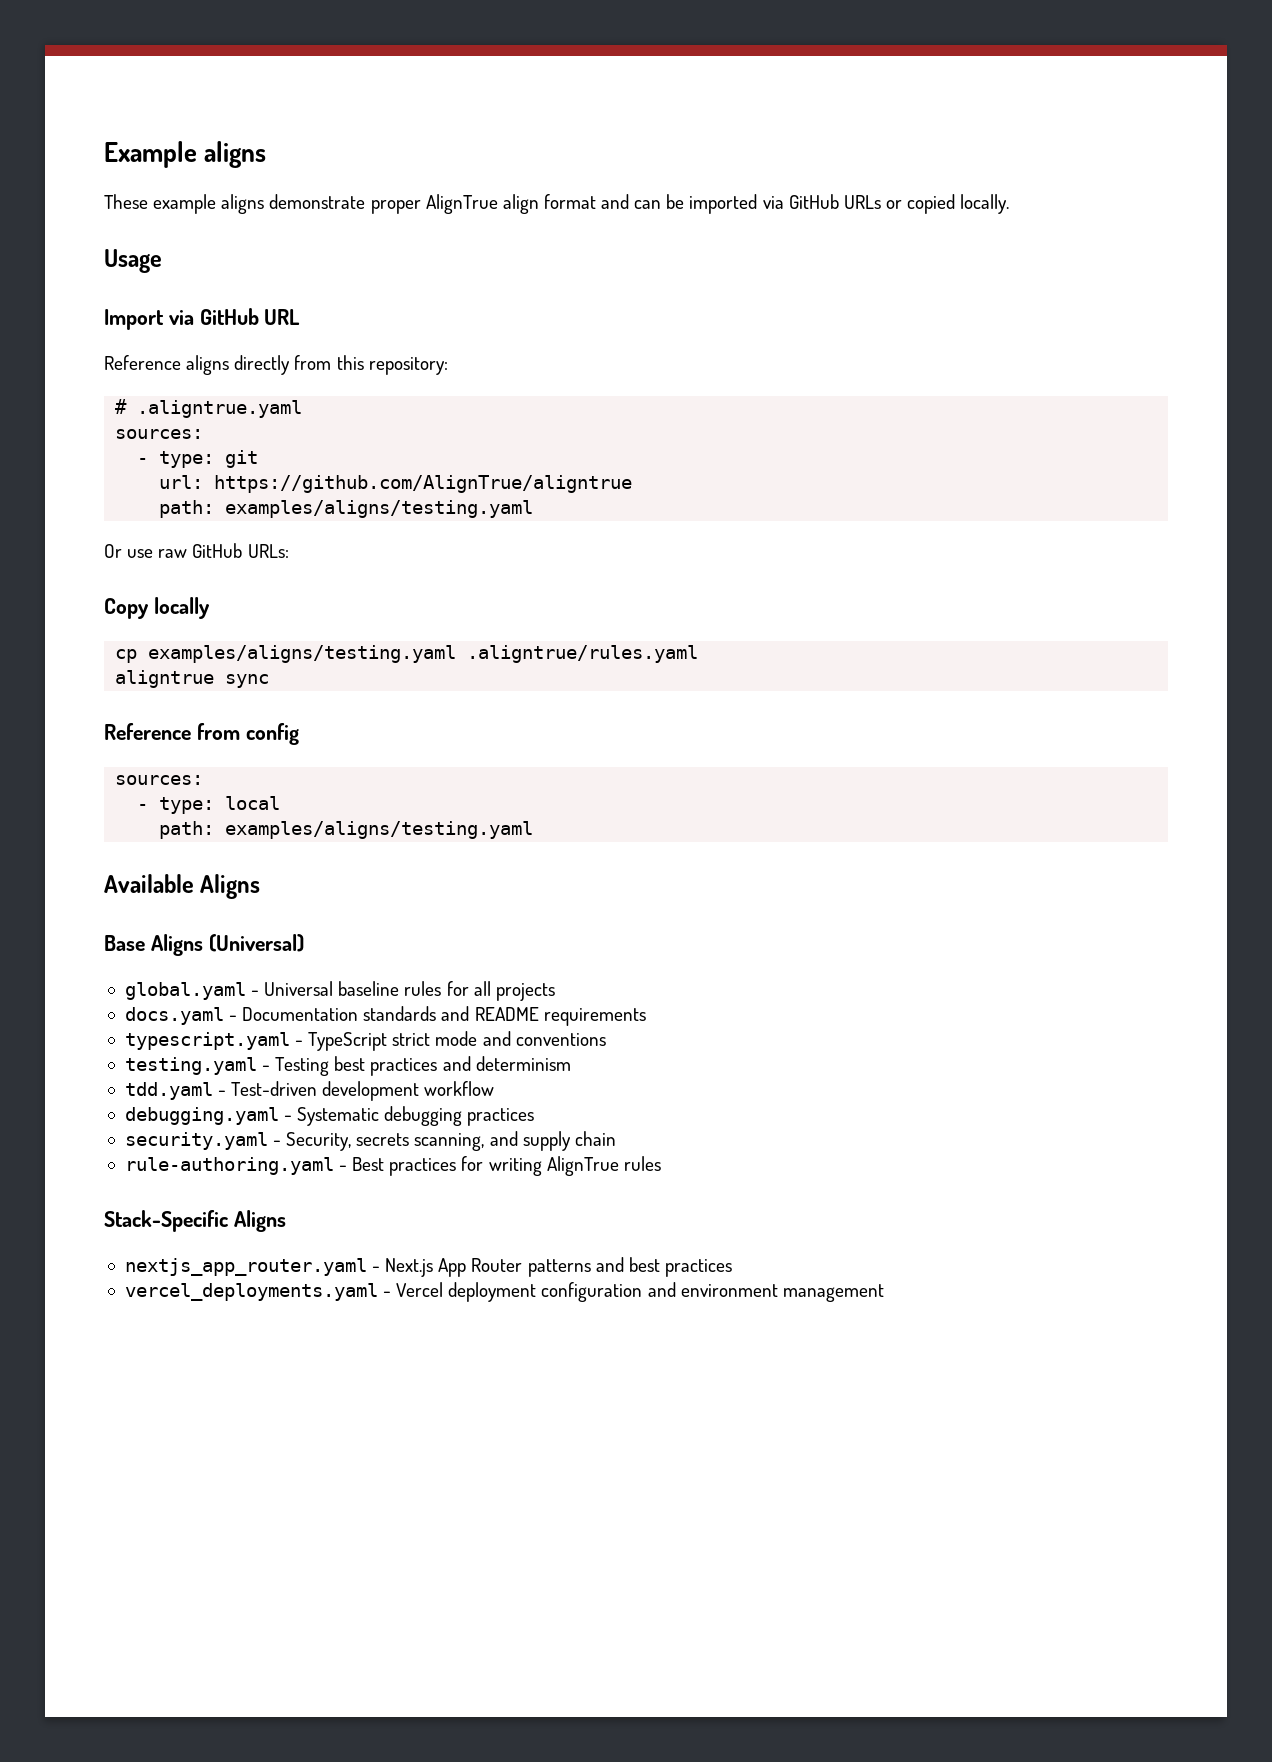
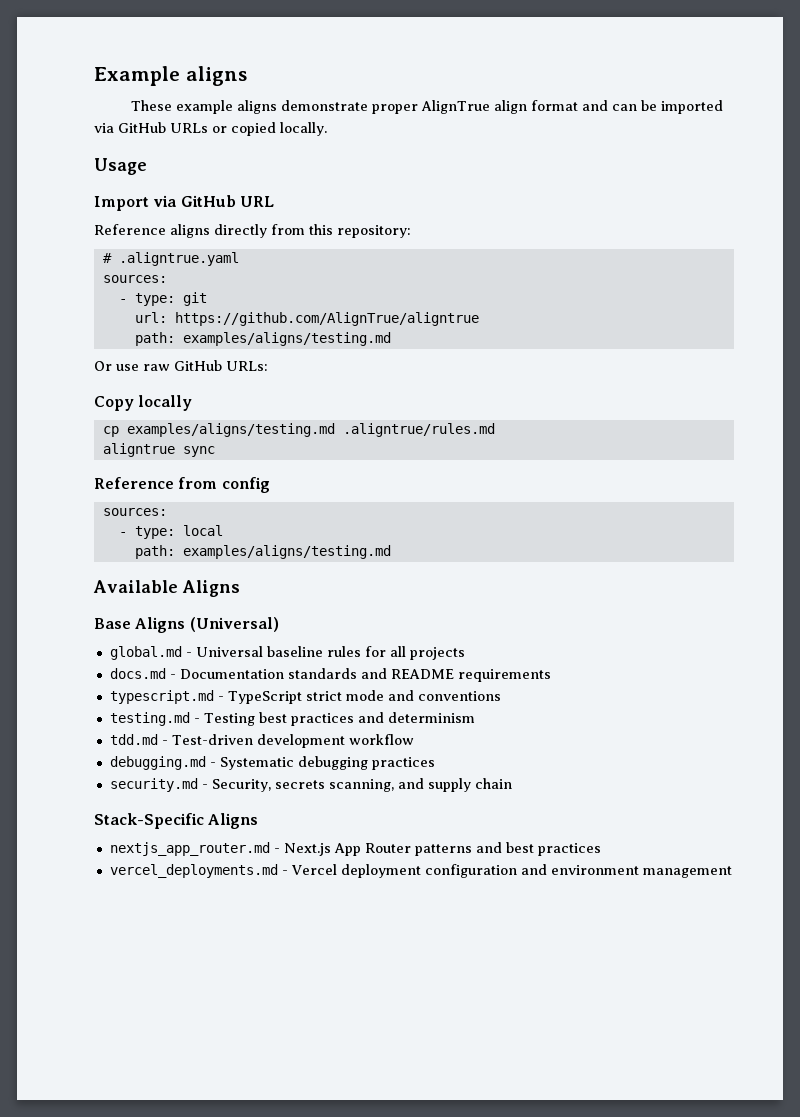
[225,500,534,518] examples/aligns/testing.yaml -> [182,332,391,346] examples/aligns/testing.md
[148,645,699,663] examples/aligns/testing.yaml .aligntrue/rules.yaml -> [126,423,495,437] examples/aligns/testing.md .aligntrue/rules.md
[225,821,534,839] examples/aligns/testing.yaml -> [182,545,391,559] examples/aligns/testing.md
[124,982,246,1000] global.yaml -> [109,646,182,660] global.md
[124,1007,224,1025] docs.yaml -> [109,668,166,679] docs.md
[124,1032,290,1050] typescript.yaml -> [109,690,214,704] typescript.md
[124,1057,257,1075] testing.yaml -> [109,712,190,726] testing.md
[124,1082,213,1100] tdd.yaml -> [109,734,158,745] tdd.md
[124,1107,279,1125] debugging.yaml -> [109,756,206,770] debugging.md
[124,1132,268,1150] security.yaml -> [109,778,198,792] security.md
[124,1156,661,1176] // rule-authoring.yaml - Best practices for writing AlignTrue rules -> (512, 783) none
[124,1258,367,1276] nextjs_app_router.yaml -> [109,842,270,856] nextjs_app_router.md
[124,1283,378,1301] vercel_deployments.yaml -> [109,864,278,878] vercel_deployments.md

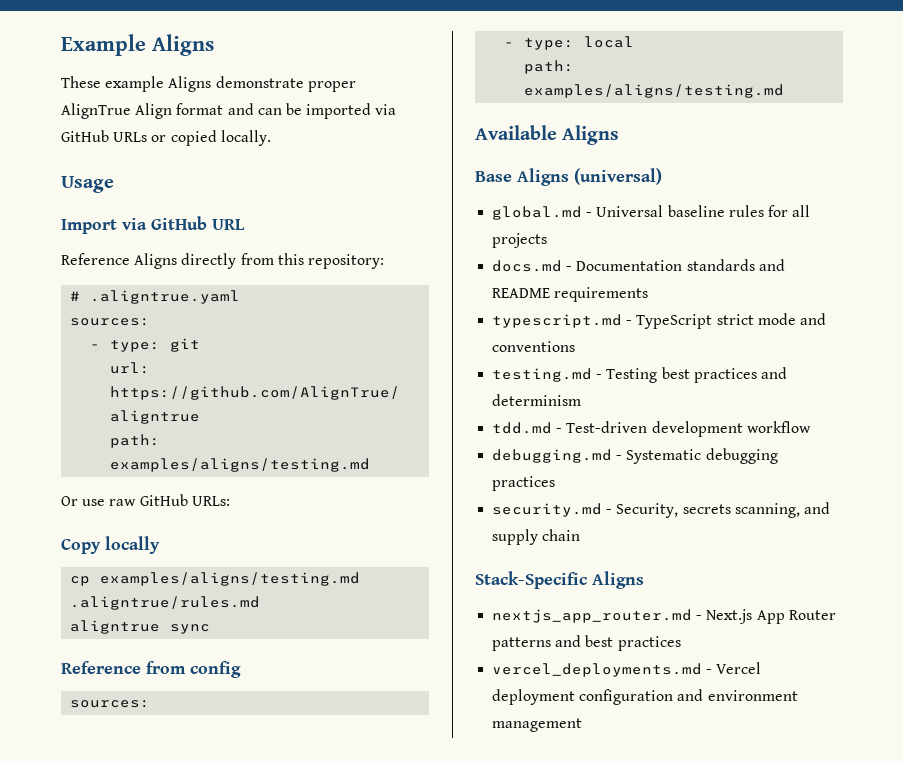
[185,66,247,86] aligns -> [152,34,214,56] Aligns
[237,100,278,114] aligns -> [168,76,212,92] Aligns
[494,100,528,114] align -> [135,103,173,119] Align
[170,224,210,238] aligns -> [134,253,178,269] Aligns
[189,617,279,632] (Universal) -> [574,168,662,185] (universal)

